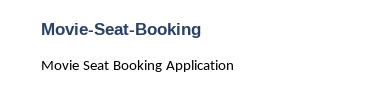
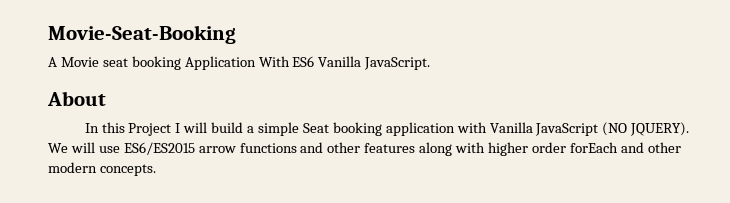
[41,60,234,72] Movie Seat Booking Application -> [48,56,431,70] [47,91,106,106] [84,122,690,136] [48,142,681,156] [48,162,156,176] A Movie seat booking Application With ES6 Vanilla JavaScript. // About // In this Project I will build a simple Seat booking application with Vanilla JavaScript (NO JQUERY). We will use ES6/ES2015 arrow functions and other features along with higher order forEach and other modern concepts.

